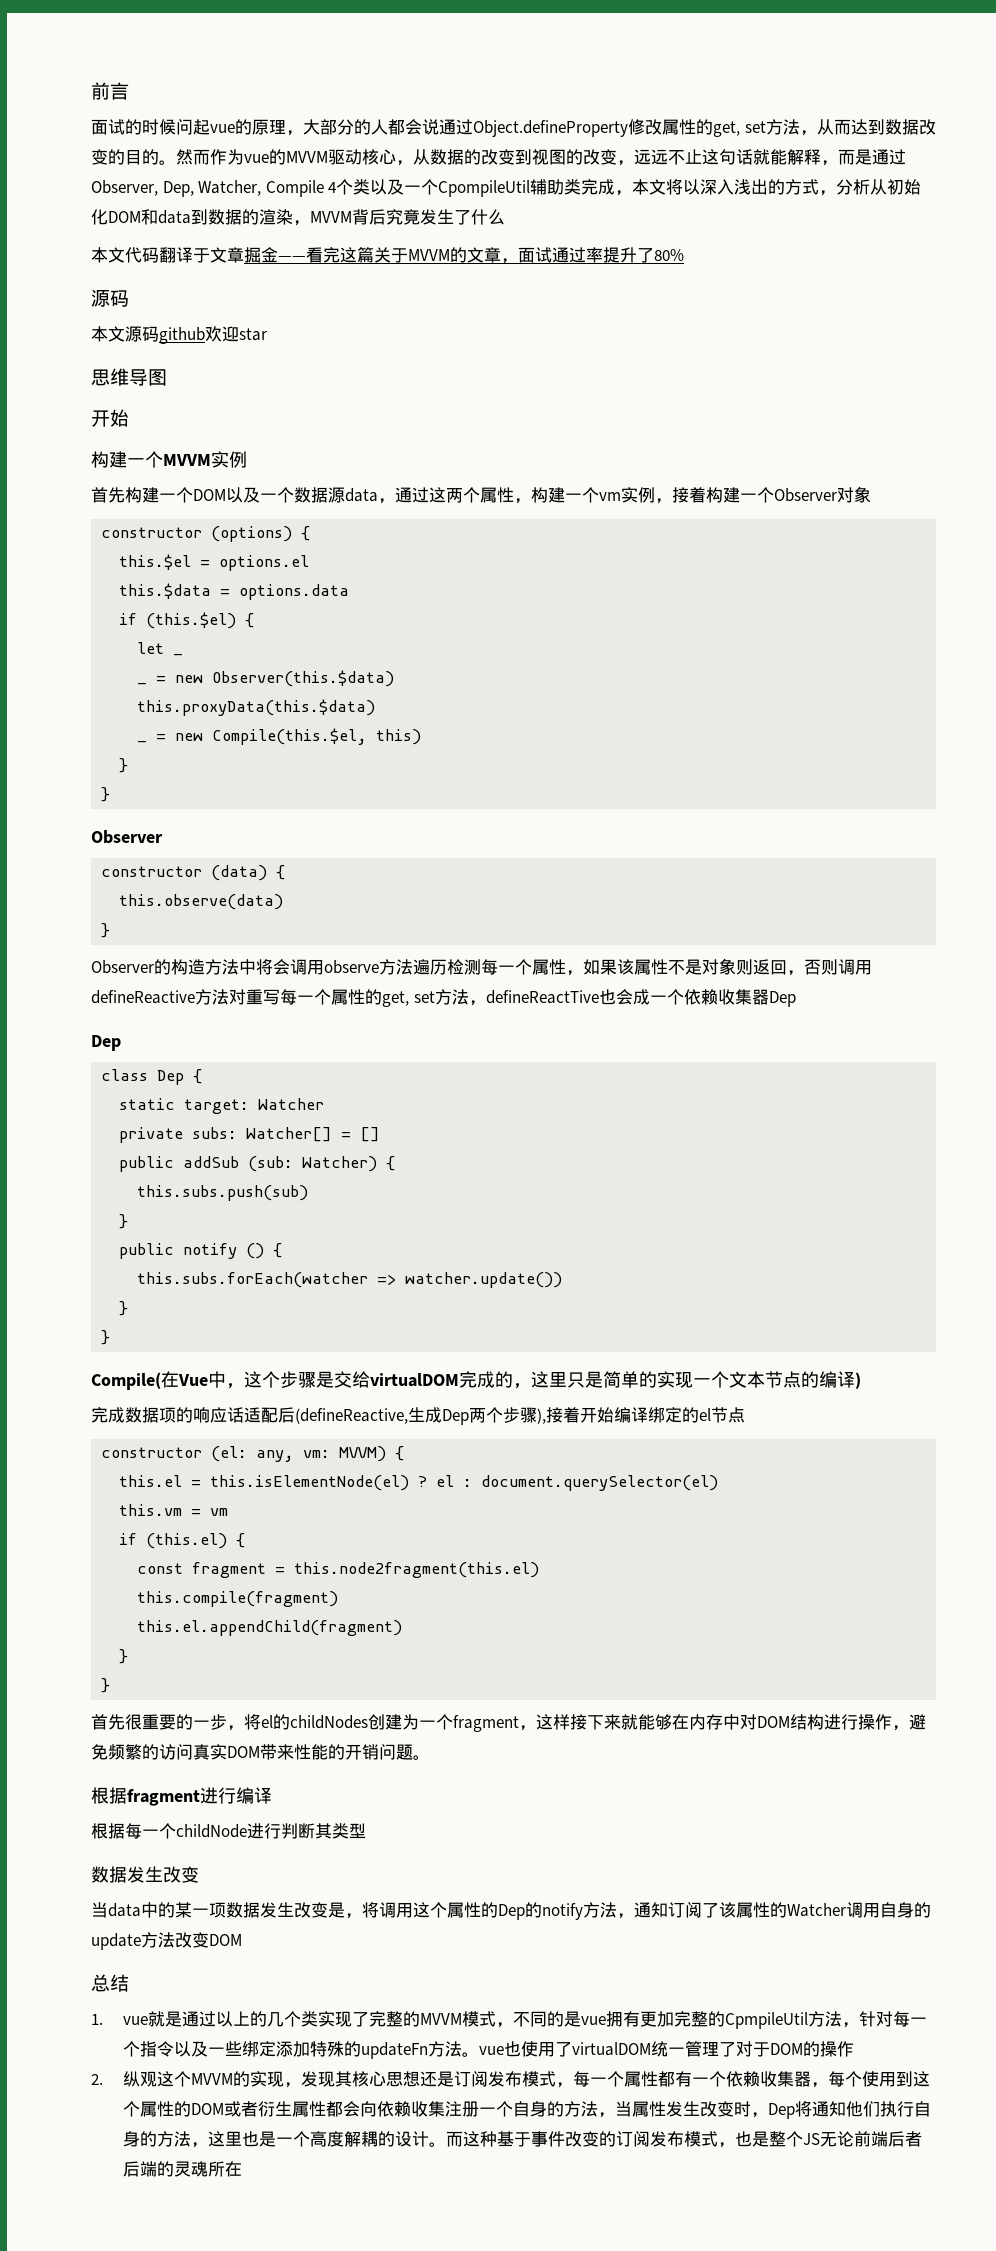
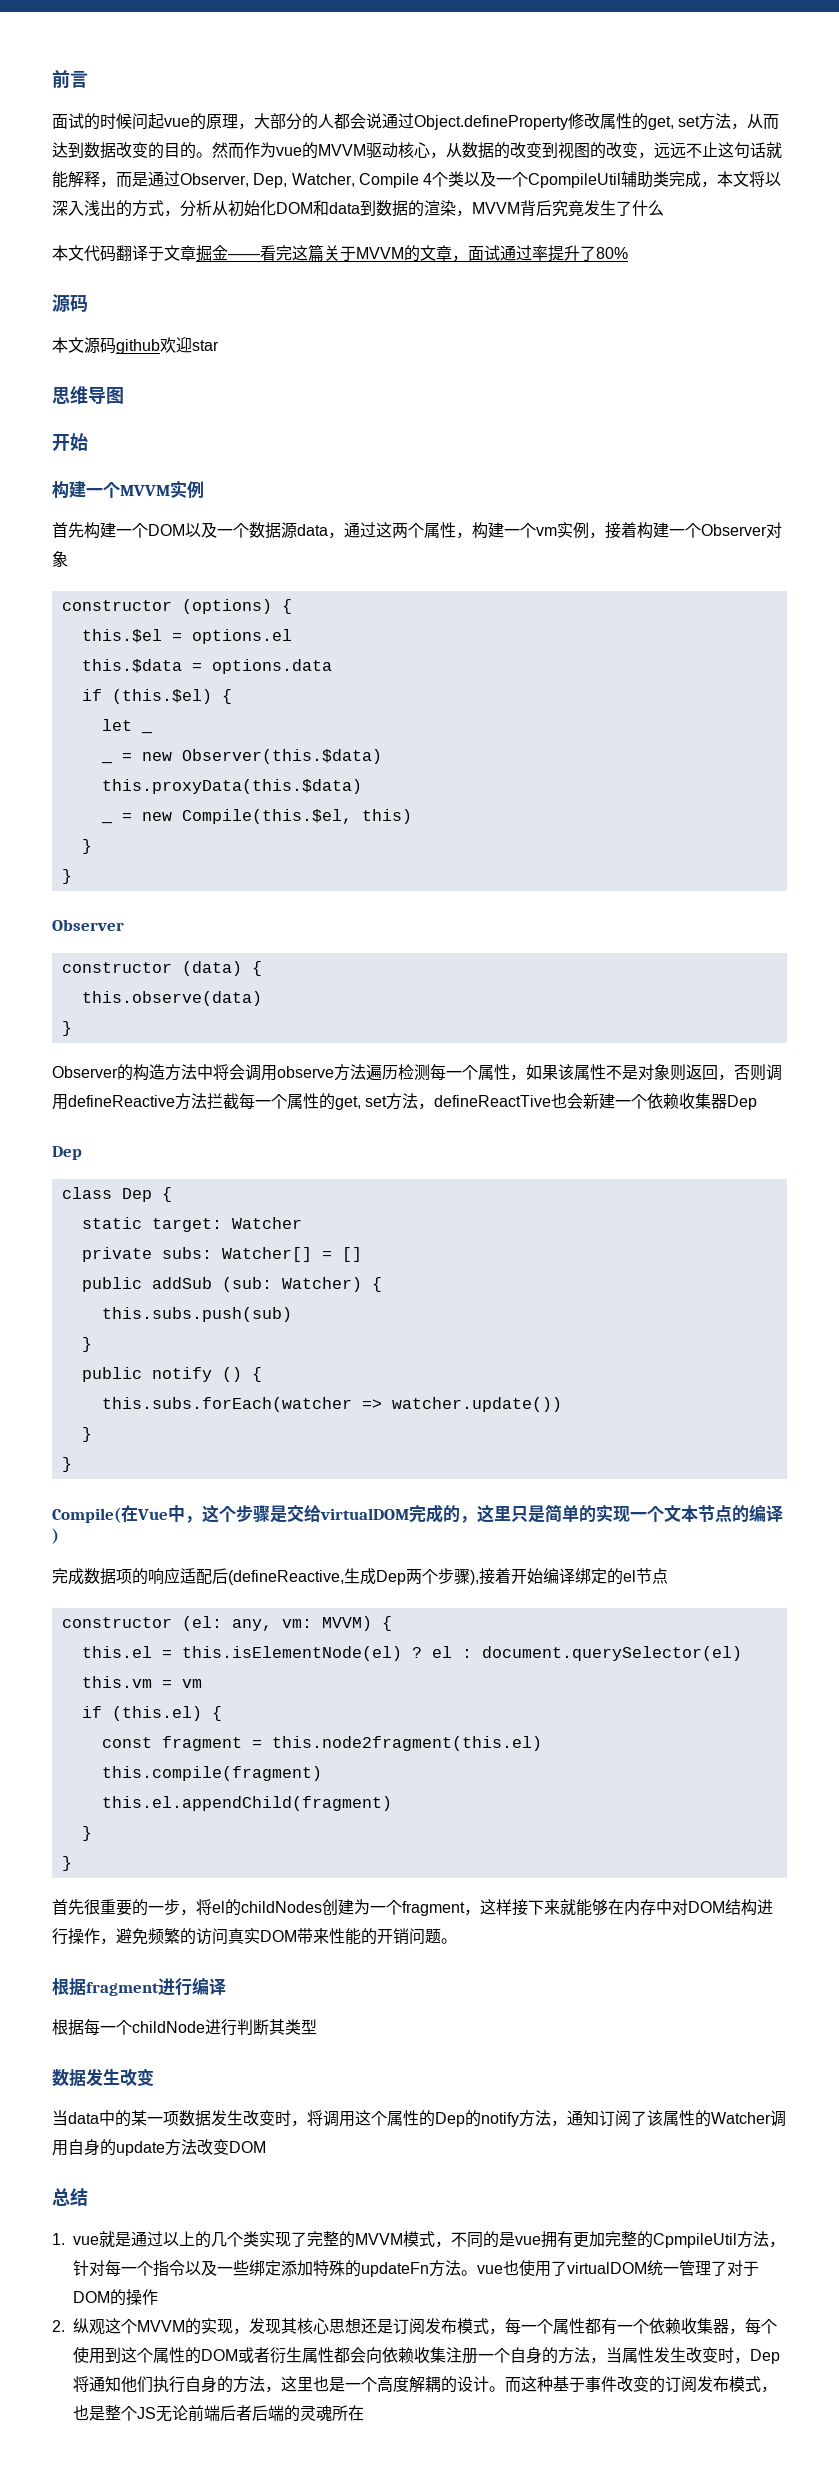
[229,989,280,1005] 对重写 -> [207,1093,239,1109] 拦截
[632,989,650,1005] 成 -> [583,1093,616,1109] 新建
[227,1407,244,1423] 话 -> (180, 1575) none
[328,1902,345,1918] 是 -> [275,2110,291,2126] 时

